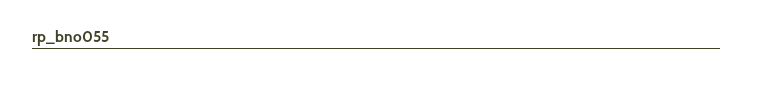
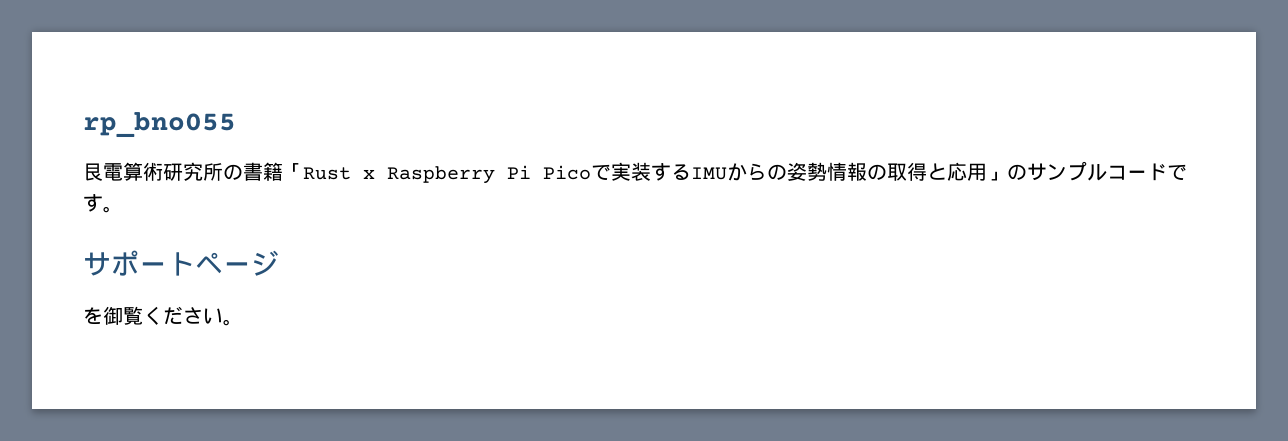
(109, 38) none -> [83,161,1187,184] [83,194,123,213] [83,250,279,276] [83,306,243,326] // 艮電算術研究所の書籍「Rust x Raspberry Pi Picoで実装するIMUからの姿勢情報の取得と応用」のサンプルコードです。 // サポートページ // を御覧ください。

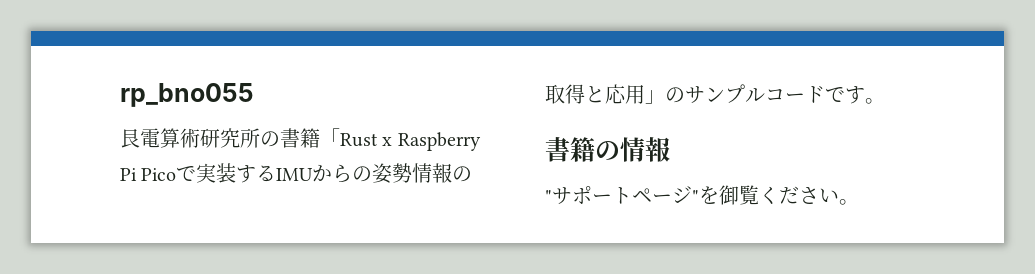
(123, 209) none -> [545,137,670,162] [545,190,552,203] 書籍の情報 // "
(279, 263) // -> [692,190,699,203] "

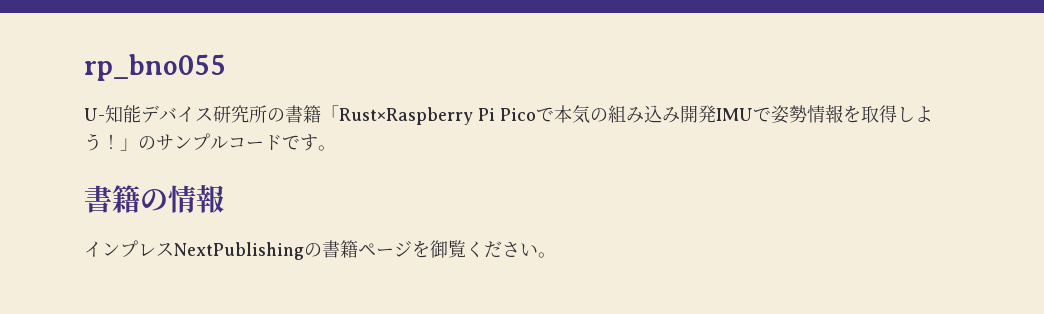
[120,128,481,151] [120,163,473,184] [545,84,645,104] 艮電算術研究所の書籍「Rust x Raspberry Pi Picoで実装するIMUからの姿勢情報の取得と応用 -> [84,104,933,125] [84,133,120,151] U-知能デバイス研究所の書籍「Rust×Raspberry Pi Picoで本気の組み込み開発IMUで姿勢情報を取得しよう！
[545,186,699,204] "サポートページ" -> [84,240,412,260] インプレスNextPublishingの書籍ページ

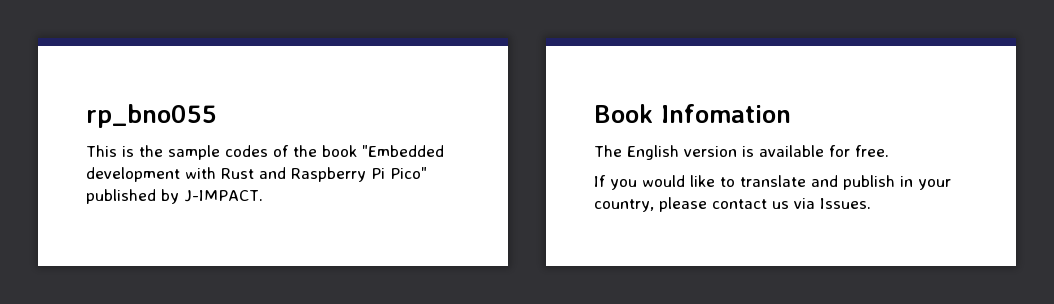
[84,104,933,125] [84,133,336,151] [84,185,224,213] [84,240,556,260] U-知能デバイス研究所の書籍「Rust×Raspberry Pi Picoで本気の組み込み開発IMUで姿勢情報を取得しよう！」のサンプルコードです。 // 書籍の情報 // インプレスNextPublishingの書籍ページを御覧ください。 -> [86,145,444,160] [86,167,427,182] [86,189,263,204] [594,104,791,123] [594,145,889,160] [594,175,951,190] [594,197,871,212] This is the sample codes of the book "Embedded development with Rust and Raspberry Pi Pico" published by J-IMPACT. // Book Infomation // The English version is available for free. // If you would like to translate and publish in your country, please contact us via Issues.

